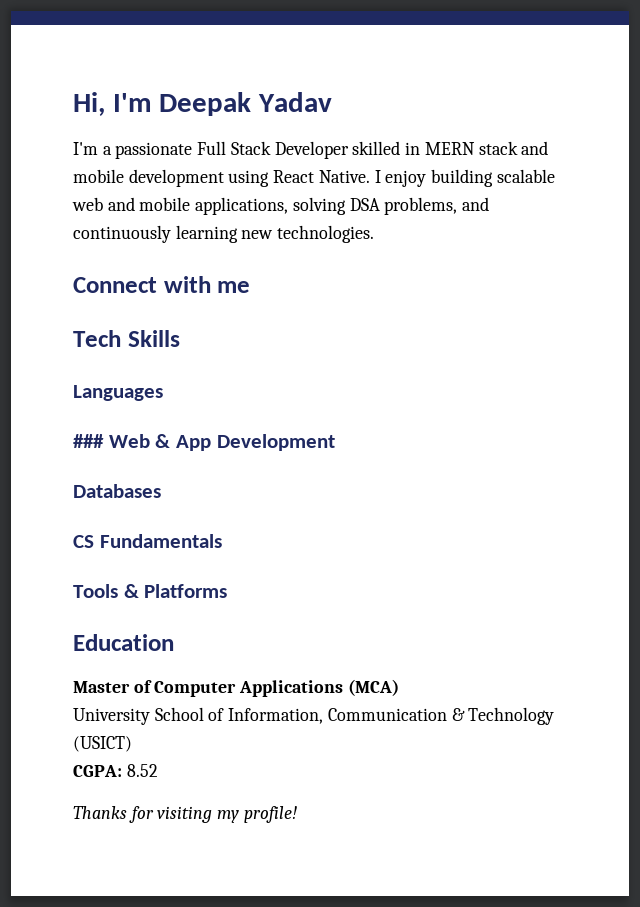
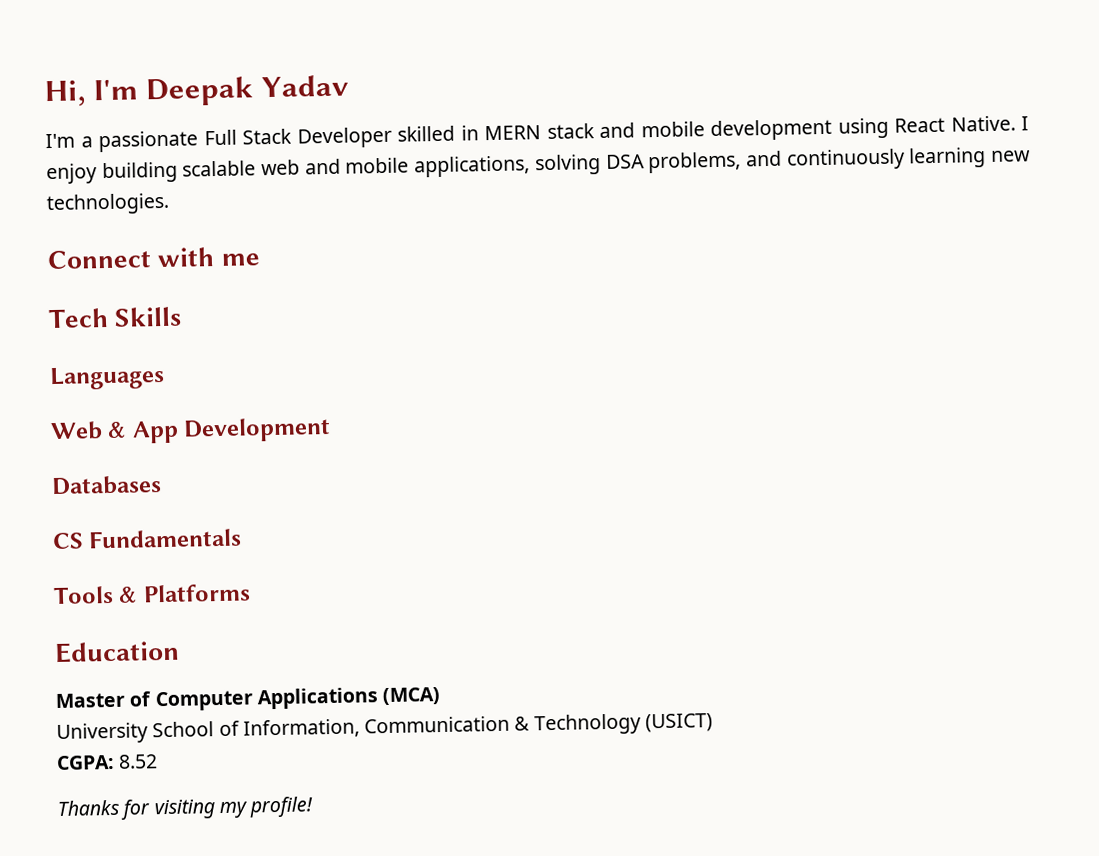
[73,434,104,448] ### -> (165, 378) none

